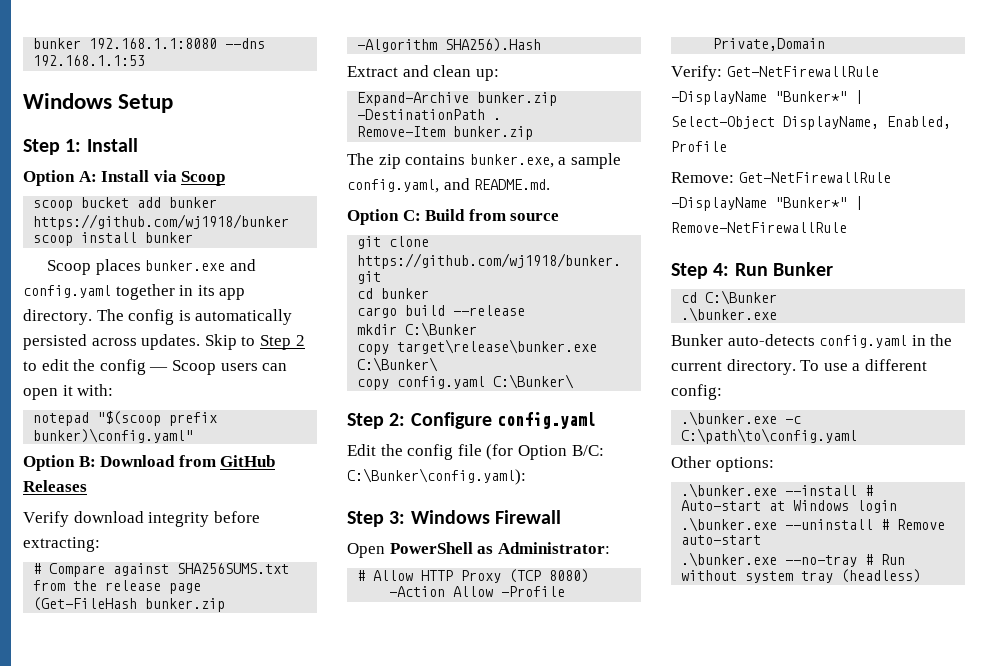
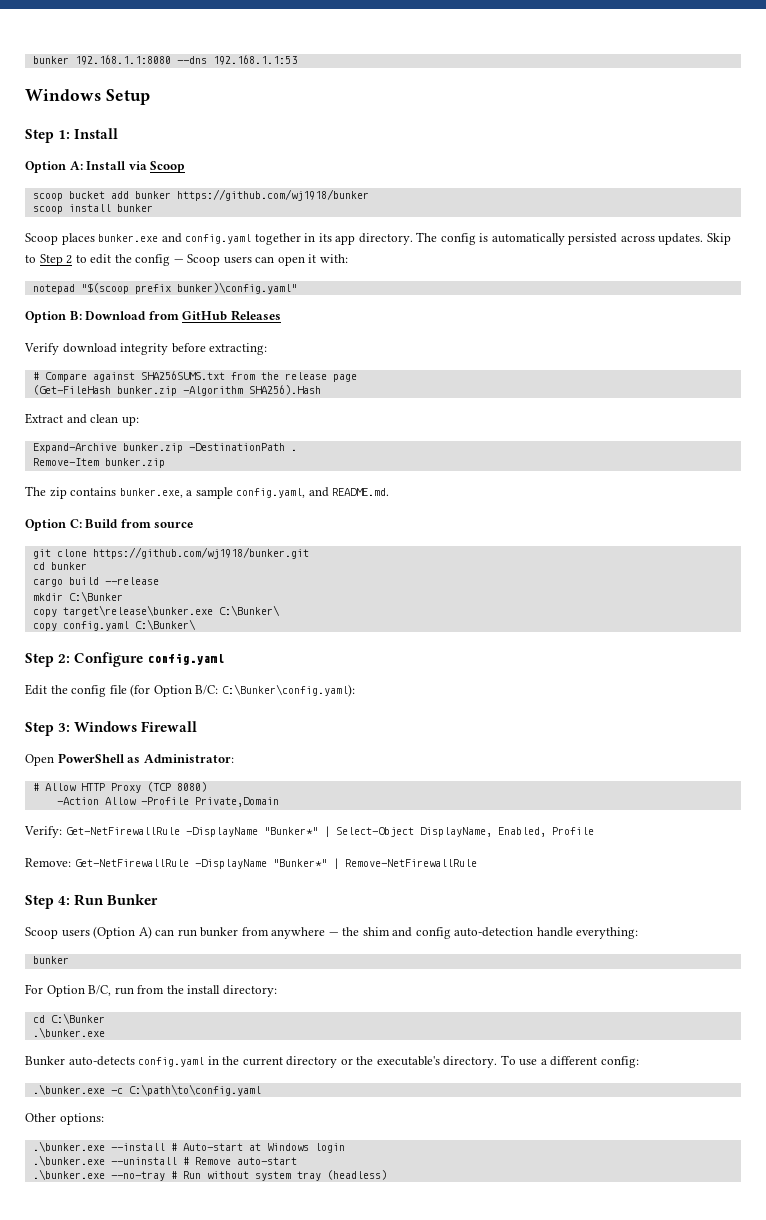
(833, 269) none -> [25,926,639,939] [32,956,69,964] [25,984,277,997] // Scoop users (Option A) can run bunker from anywhere — the shim and config auto-detection handle everything: // bunker // For Option B/C, run from the install directory:
(722, 366) none -> [286,1056,440,1068] directory or the executable's

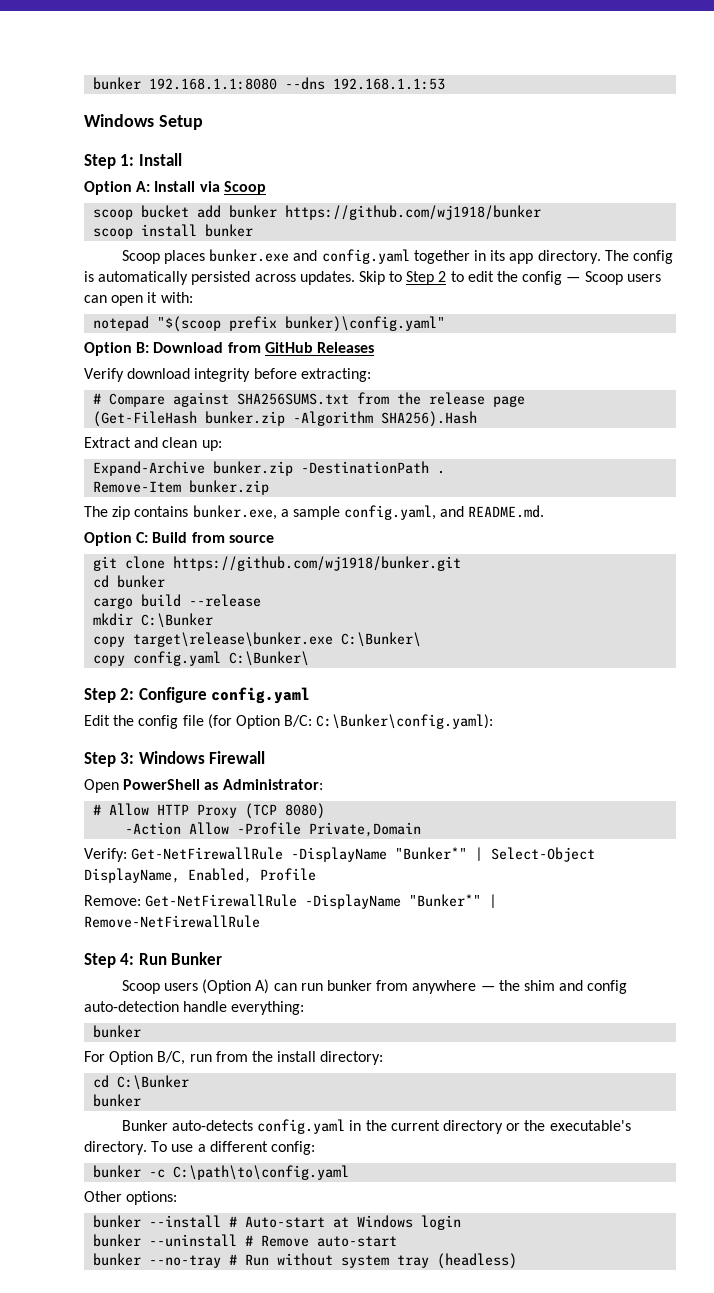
[32,1027,105,1038] .\bunker.exe -> [93,1094,142,1107] bunker
[32,1084,105,1095] .\bunker.exe -> [93,1165,142,1178] bunker
[32,1141,105,1152] .\bunker.exe -> [93,1215,142,1228] bunker
[32,1155,105,1166] .\bunker.exe -> [93,1234,142,1247] bunker
[32,1169,105,1180] .\bunker.exe -> [93,1253,142,1266] bunker

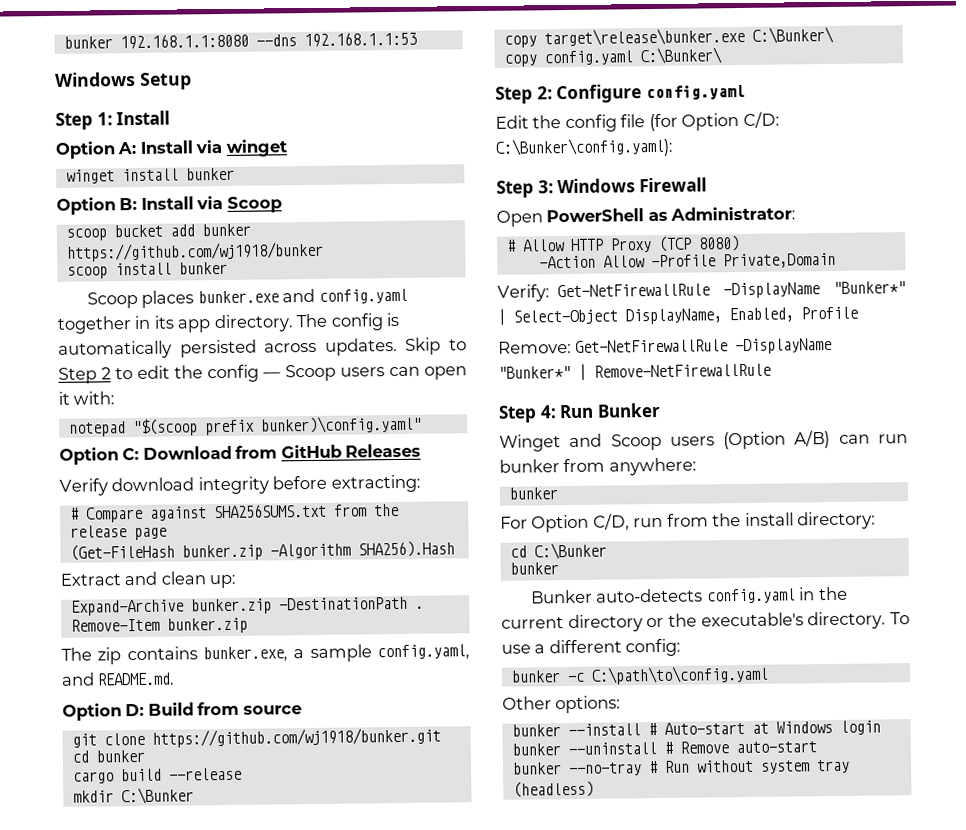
(220, 186) none -> [225,139,288,157] [65,167,235,184] [56,195,224,215] winget // winget install bunker // Option B: Install via
[136,342,150,353] B: -> [122,447,140,461] C:
[136,532,149,543] C: -> [125,703,145,717] D:
[284,715,313,727] B/C: -> [742,111,780,128] C/D:
(223, 958) none -> [499,433,603,452] Winget and
[255,979,270,994] A) -> [794,430,831,449] A/B)
[412,980,628,994] [84,1001,305,1015] anywhere — the shim and config auto-detection handle everything: -> [608,457,697,476] anywhere:
[157,1051,186,1065] B/C, -> [592,513,630,531] C/D,

